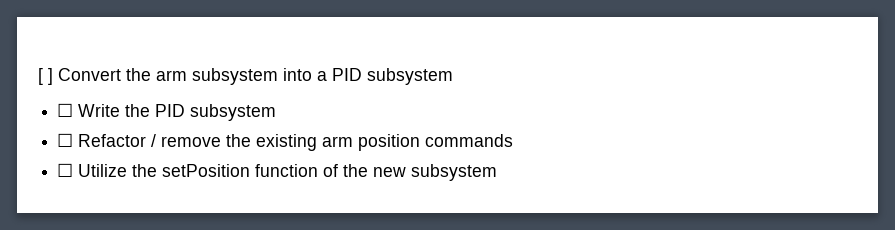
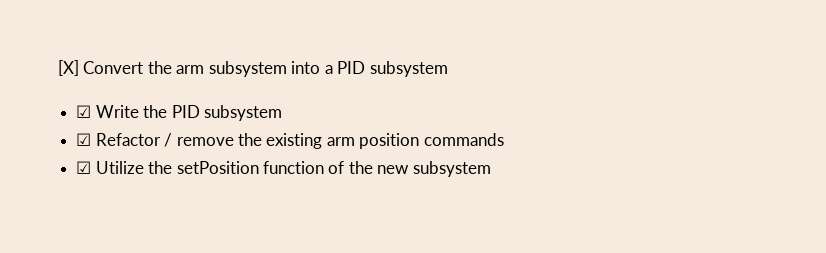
[38,68,53,85] [ ] -> [58,60,79,76] [X]
[57,103,74,117] ☐ -> [76,105,92,118] ☑
[57,133,74,147] ☐ -> [76,133,92,146] ☑
[57,163,74,177] ☐ -> [76,161,92,174] ☑

